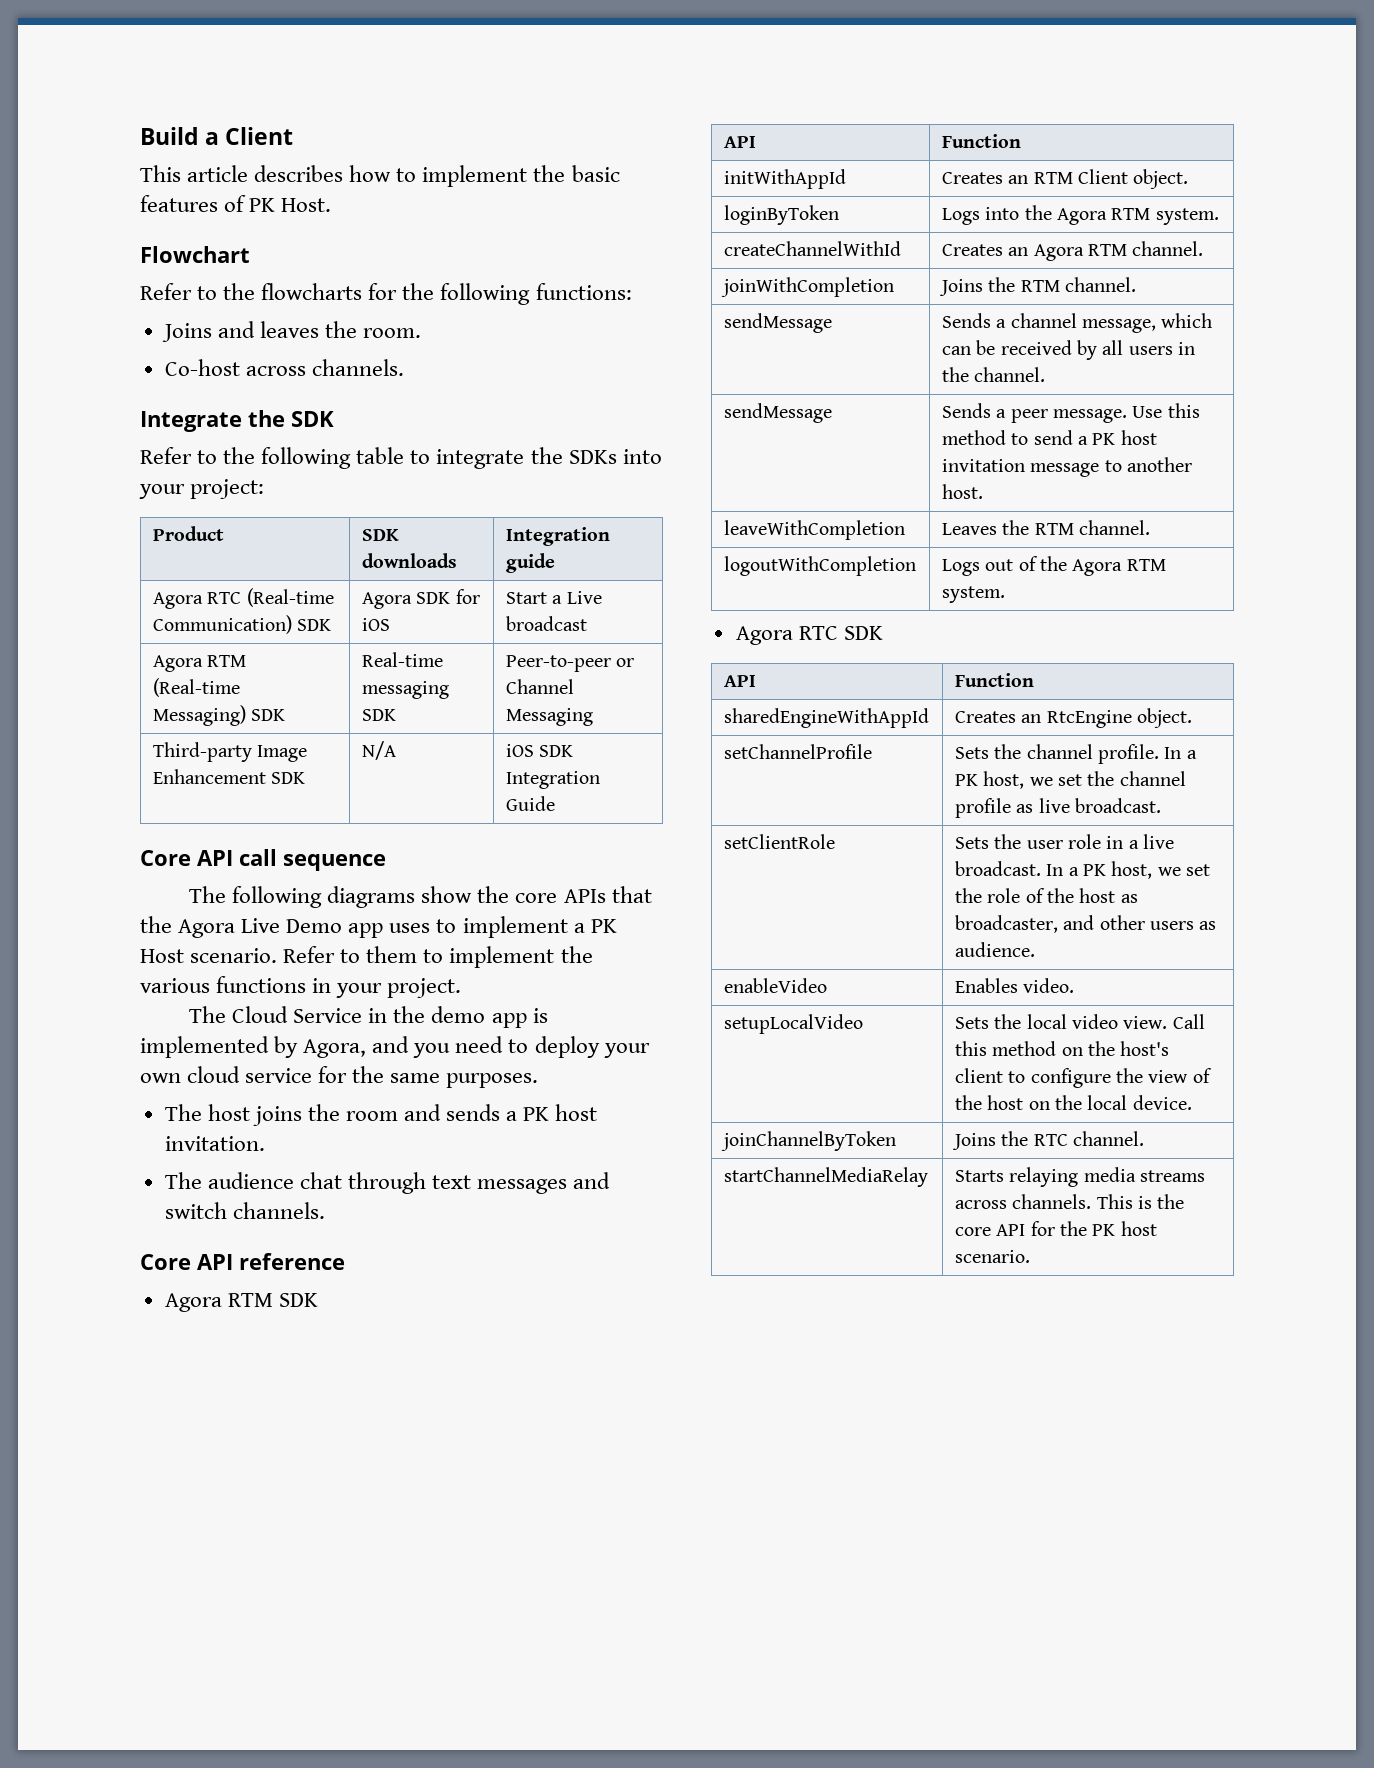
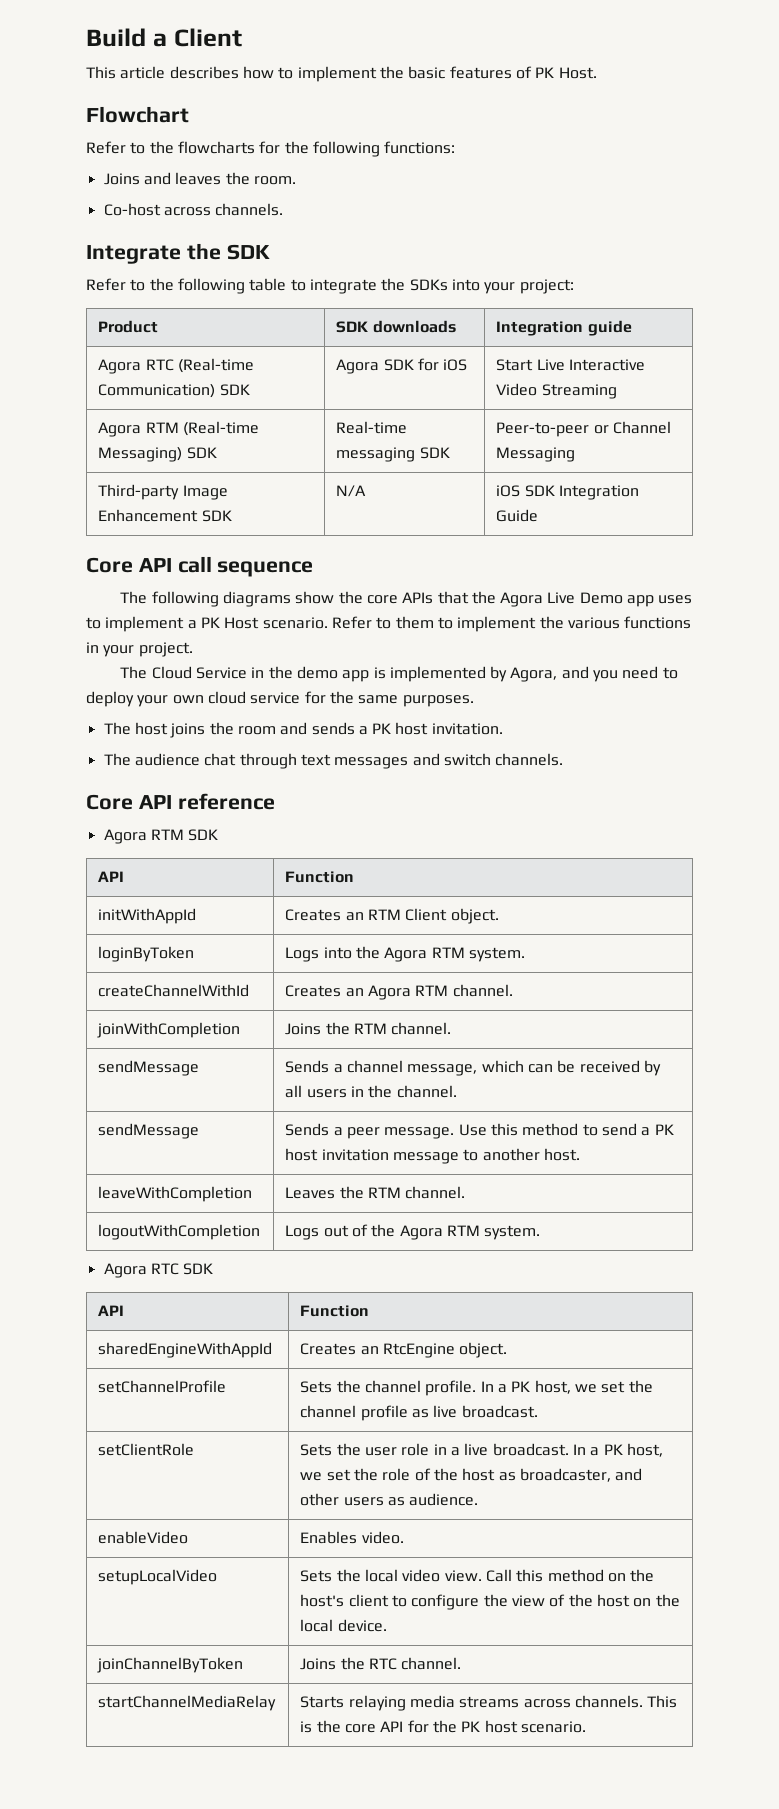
[552,591,602,604] [505,616,587,631] a Live broadcast -> [536,359,645,371] [496,383,617,399] Live Interactive Video Streaming

